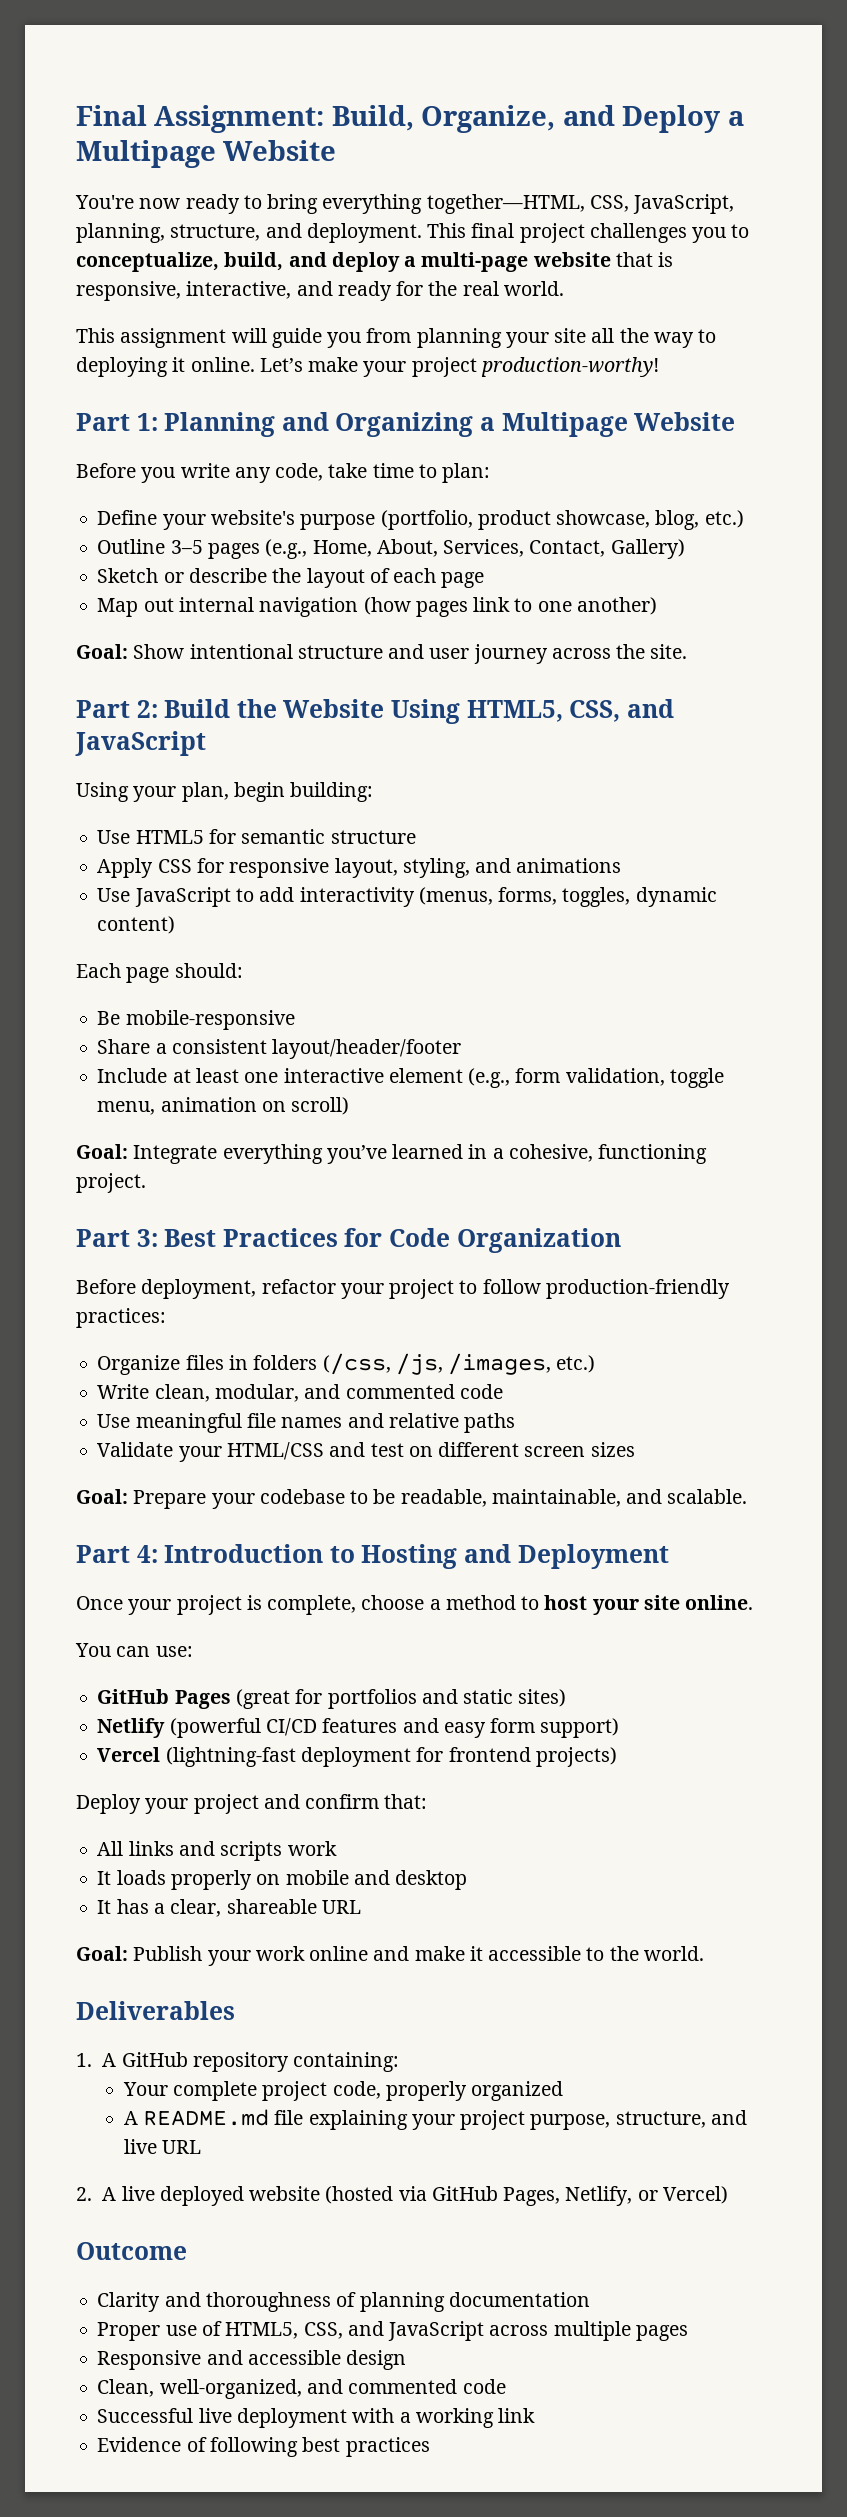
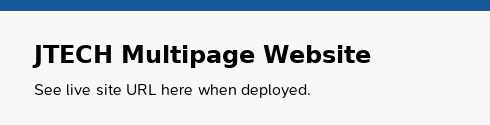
[76,105,744,133] [76,140,337,168] [75,194,735,214] [76,223,750,243] [76,252,674,272] [76,281,564,301] [76,328,717,348] [76,357,659,377] [76,412,736,437] [76,463,491,483] [97,510,744,530] [97,539,685,559] [97,568,485,588] [97,597,657,617] [76,644,688,664] [76,699,674,724] [75,731,206,756] [76,782,374,802] [97,829,416,844] [97,858,622,878] [97,887,717,907] [97,916,176,934] [76,963,243,983] [97,1010,295,1030] [97,1039,462,1059] [97,1068,724,1088] [97,1097,350,1115] [76,1144,708,1164] [76,1173,146,1193] [76,1228,621,1253] [76,1279,730,1299] [76,1308,166,1328] [97,1353,596,1375] [97,1384,503,1402] [97,1413,516,1433] [97,1442,635,1462] [76,1489,748,1509] [76,1544,669,1569] [76,1595,754,1615] [75,1643,193,1657] [97,1689,567,1709] [97,1718,620,1738] [97,1747,617,1767] [76,1794,428,1814] [97,1841,337,1861] [97,1870,468,1890] [97,1899,361,1917] [76,1946,704,1966] [76,2001,235,2020] [76,2052,400,2072] [122,2081,564,2101] [123,2109,747,2130] [123,2139,202,2154] [76,2186,728,2206] [76,2242,187,2260] [97,2292,590,2312] [97,2321,688,2341] [97,2350,407,2370] [97,2379,506,2399] [97,2408,536,2428] [97,2437,430,2457] Final Assignment: Build, Organize, and Deploy a Multipage Website // You're now ready to bring everything together—HTML, CSS, JavaScript, planning, structure, and deployment. This final project challenges you to conceptualize, build, and deploy a multi-page website that is responsive, interactive, and ready for the real world. // This assignment will guide you from planning your site all the way to deploying it online. Let’s make your project production-worthy! // Part 1: Planning and Organizing a Multipage Website // Before you write any code, take time to plan: // Define your website's purpose (portfolio, product showcase, blog, etc.) // Outline 3–5 pages (e.g., Home, About, Services, Contact, Gallery) // Sketch or describe the layout of each page // Map out internal navigation (how pages link to one another) // Goal: Show intentional structure and user journey across the site. // Part 2: Build the Website Using HTML5, CSS, and JavaScript // Using your plan, begin building: // Use HTML5 for semantic structure // Apply CSS for responsive layout, styling, and animations // Use JavaScript to add interactivity (menus, forms, toggles, dynamic content) // Each page should: // Be mobile-responsive // Share a consistent layout/header/footer // Include at least one interactive element (e.g., form validation, toggle menu, animation on scroll) // Goal: Integrate everything you’ve learned in a cohesive, functioning project. // Part 3: Best Practices for Code Organization // Before deployment, refactor your project to follow production-friendly practices: // Organize files in folders (/css, /js, /images, etc.) // Write clean, modular, and commented code // Use meaningful file names and relative paths // Validate your HTML/CSS and test on different screen sizes // Goal: Prepare your codebase to be readable, maintainable, and scalable. // Part 4: Introduction to Hosting and Deployment // Once your project is complete, choose a method to host your site online. // You can use: // GitHub Pages (great for portfolios and static sites) // Netlify (powerful CI/CD features and easy form support) // Vercel (lightning-fast deployment for frontend projects) // Deploy your project and confirm that: // All links and scripts work // It loads properly on mobile and desktop // It has a clear, shareable URL // Goal: Publish your work online and make it accessible to the world. // Deliverables // 1. A GitHub repository containing: // Your complete project code, properly organized // A README.md file explaining your project purpose, structure, and live URL // 2. A live deployed website (hosted via GitHub Pages, Netlify, or Vercel) // Outcome // Clarity and thoroughness of planning documentation // Proper use of HTML5, CSS, and JavaScript across multiple pages // Responsive and accessible design // Clean, well-organized, and commented code // Successful live deployment with a working link // Evidence of following best practices -> [32,45,371,68] [34,84,311,99] JTECH Multipage Website // See live site URL here when deployed.

